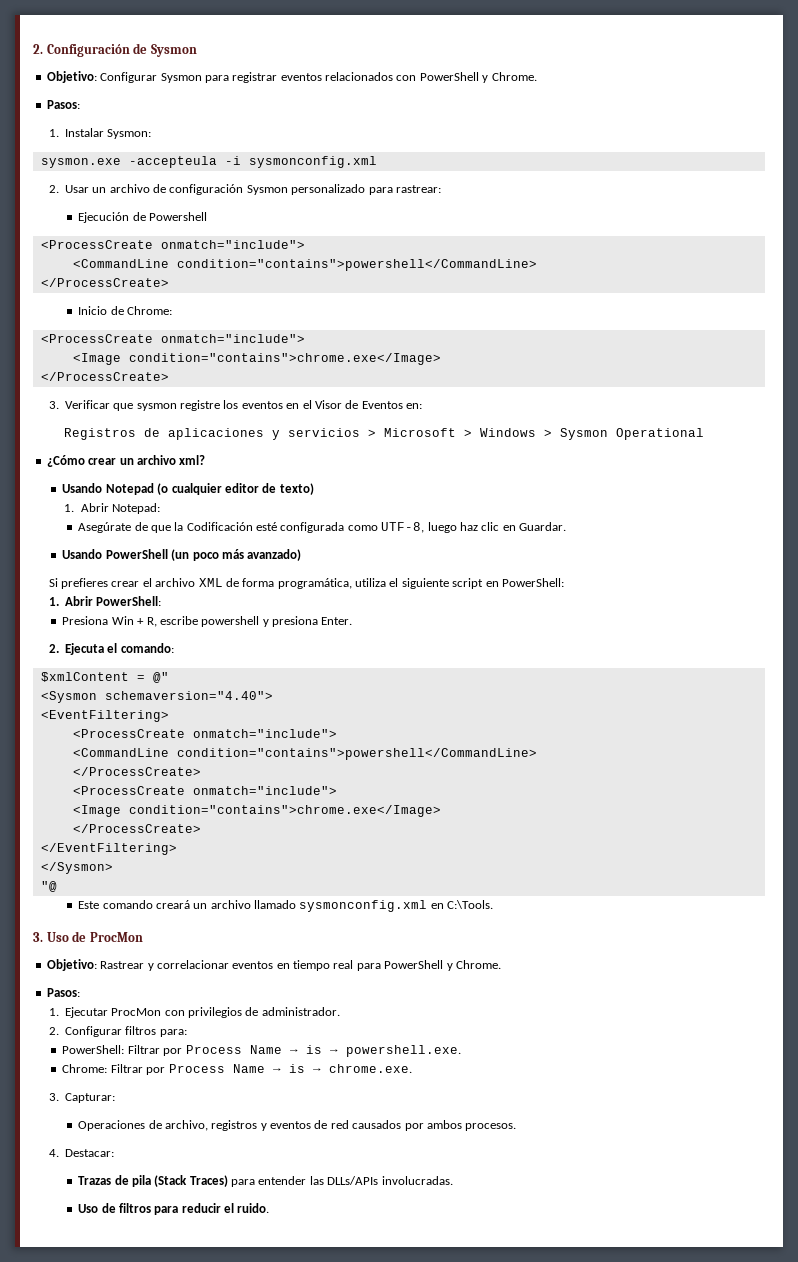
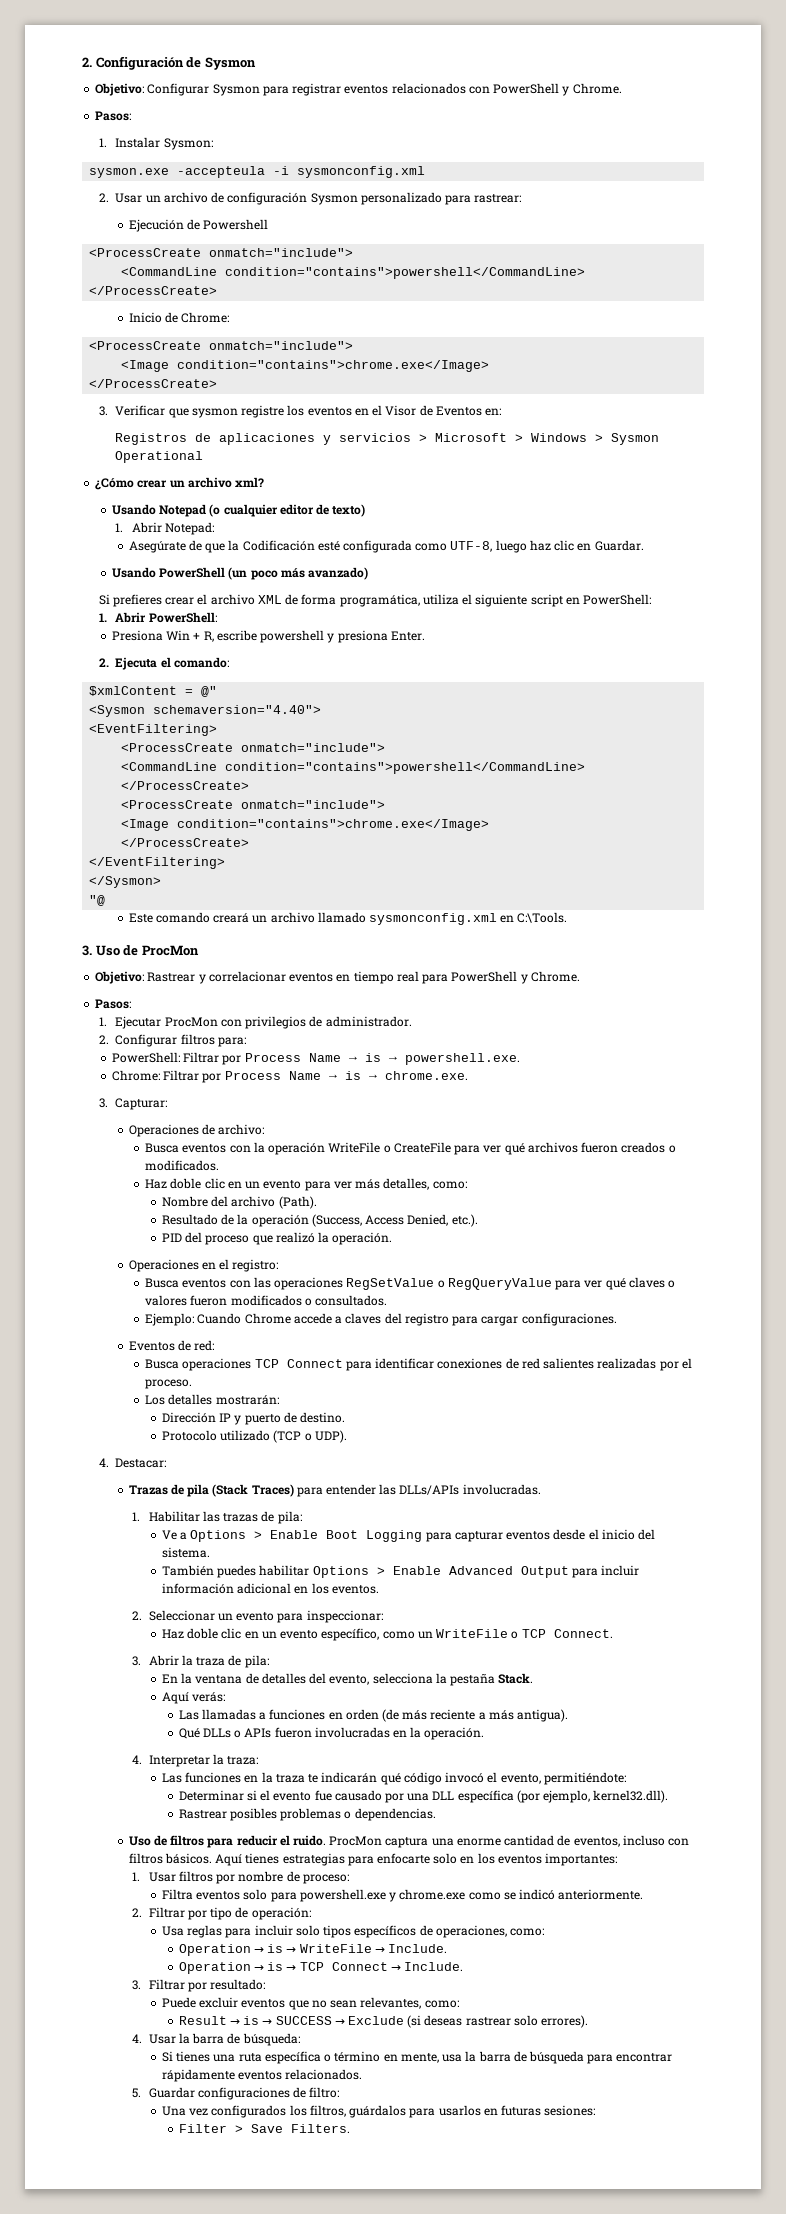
[164,1120,517,1131] archivo, registros y eventos de red causados por ambos procesos. -> [218,1124,265,1135] [145,1142,676,1155] [145,1160,220,1171] [145,1178,467,1191] [161,1196,317,1209] [161,1214,478,1227] [161,1232,393,1245] [128,1259,279,1272] [145,1277,676,1290] [145,1295,388,1306] [145,1313,617,1326] [128,1340,215,1351] [145,1358,692,1371] [145,1379,193,1389] [145,1394,279,1405] [161,1412,346,1425] [161,1430,347,1443] archivo: // Busca eventos con la operación WriteFile o CreateFile para ver qué archivos fueron creados o modificados. // Haz doble clic en un evento para ver más detalles, como: // Nombre del archivo (Path). // Resultado de la operación (Success, Access Denied, etc.). // PID del proceso que realizó la operación. // Operaciones en el registro: // Busca eventos con las operaciones RegSetValue o RegQueryValue para ver qué claves o valores fueron modificados o consultados. // Ejemplo: Cuando Chrome accede a claves del registro para cargar configuraciones. // Eventos de red: // Busca operaciones TCP Connect para identificar conexiones de red salientes realizadas por el proceso. // Los detalles mostrarán: // Dirección IP y puerto de destino. // Protocolo utilizado (TCP o UDP).
(453, 1180) none -> [132,1511,302,1524] [161,1529,656,1542] [161,1547,210,1558] [161,1565,640,1578] [161,1583,379,1594] [132,1610,383,1623] [161,1628,613,1641] [132,1655,269,1668] [161,1673,534,1686] [161,1692,226,1704] [178,1709,569,1722] [178,1727,485,1740] [132,1754,259,1767] [161,1772,626,1785] [178,1790,669,1803] [178,1808,436,1821] // 1. Habilitar las trazas de pila: // Ve a Options > Enable Boot Logging para capturar eventos desde el inicio del sistema. // También puedes habilitar Options > Enable Advanced Output para incluir información adicional en los eventos. // 2. Seleccionar un evento para inspeccionar: // Haz doble clic en un evento específico, como un WriteFile o TCP Connect. // 3. Abrir la traza de pila: // En la ventana de detalles del evento, selecciona la pestaña Stack. // Aquí verás: // Las llamadas a funciones en orden (de más reciente a más antigua). // Qué DLLs o APIs fueron involucradas en la operación. // 4. Interpretar la traza: // Las funciones en la traza te indicarán qué código invocó el evento, permitiéndote: // Determinar si el evento fue causado por una DLL específica (por ejemplo, kernel32.dll). // Rastrear posibles problemas o dependencias.
(270, 1208) none -> [329,1835,690,1848] [128,1853,618,1866] [132,1871,349,1884] [161,1889,644,1902] [132,1907,311,1920] [161,1925,545,1938] [178,1944,447,1956] [178,1962,463,1974] [132,1979,266,1992] [161,1997,459,2010] [178,2015,589,2028] [132,2033,300,2046] [161,2051,673,2064] [161,2069,363,2082] [132,2087,340,2100] [161,2105,596,2118] [178,2124,350,2133] ProcMon captura una enorme cantidad de eventos, incluso con filtros básicos. Aquí tienes estrategias para enfocarte solo en los eventos importantes: // 1. Usar filtros por nombre de proceso: // Filtra eventos solo para powershell.exe y chrome.exe como se indicó anteriormente. // 2. Filtrar por tipo de operación: // Usa reglas para incluir solo tipos específicos de operaciones, como: // Operation → is → WriteFile → Include. // Operation → is → TCP Connect → Include. // 3. Filtrar por resultado: // Puede excluir eventos que no sean relevantes, como: // Result → is → SUCCESS → Exclude (si deseas rastrear solo errores). // 4. Usar la barra de búsqueda: // Si tienes una ruta específica o término en mente, usa la barra de búsqueda para encontrar rápidamente eventos relacionados. // 5. Guardar configuraciones de filtro: // Una vez configurados los filtros, guárdalos para usarlos en futuras sesiones: // Filter > Save Filters.

